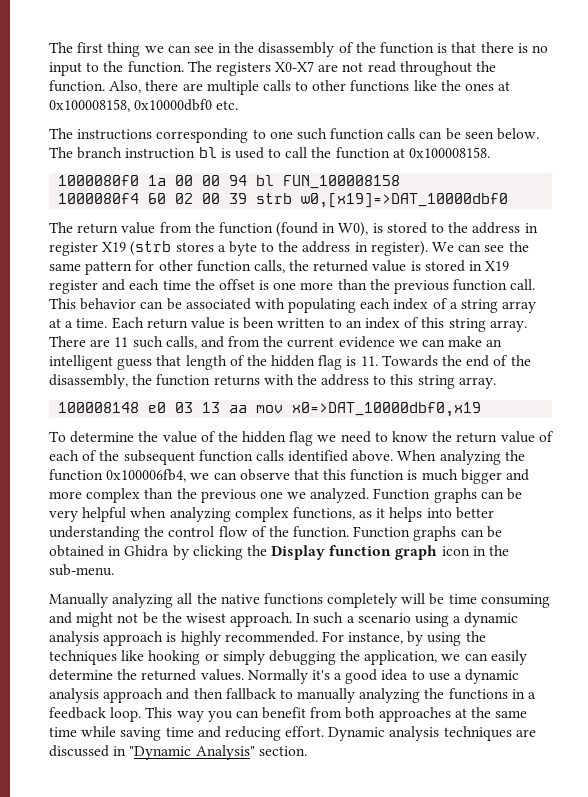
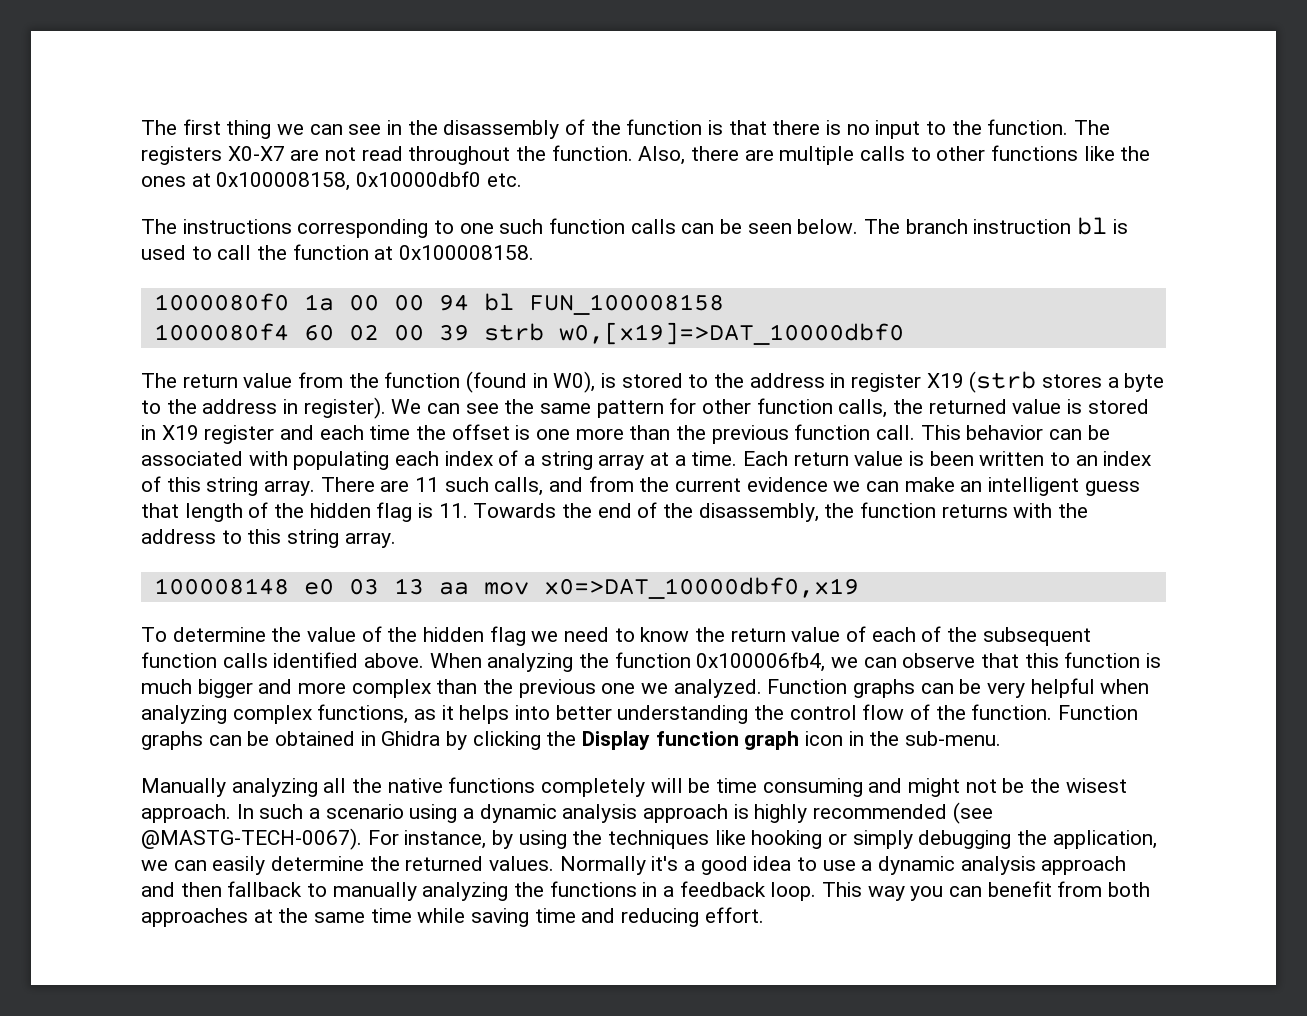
[224,631,318,643] recommended. -> [813,802,993,824] [141,828,362,850] recommended (see @MASTG-TECH-0067).
[328,726,536,741] [49,745,307,760] Dynamic analysis techniques are discussed in "Dynamic Analysis" section. -> (764, 915) none

